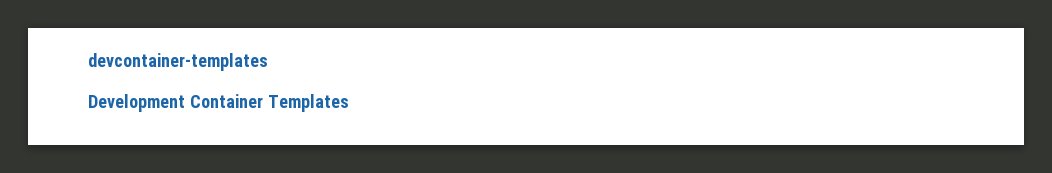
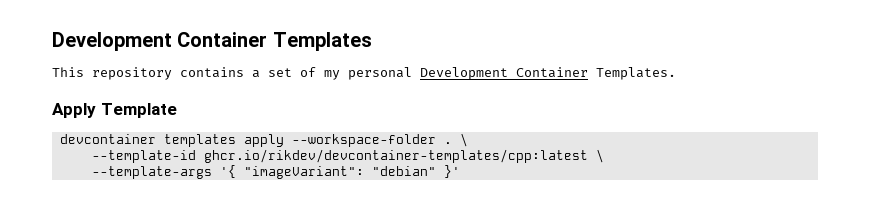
[88,53,268,71] devcontainer-templates // -> (52, 41) none
(349, 103) none -> [52,67,676,80] [52,103,177,118] [59,133,468,147] [91,149,604,163] [91,165,460,179] // This repository contains a set of my personal Development Container Templates. // Apply Template // devcontainer templates apply --workspace-folder . \ // --template-id ghcr.io/rikdev/devcontainer-templates/cpp:latest \ // --template-args '{ "imageVariant": "debian" }'

